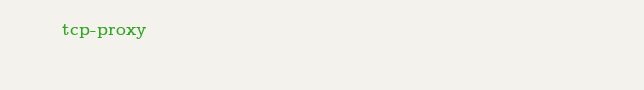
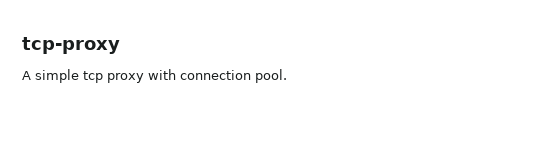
(146, 31) none -> [22,69,287,83] // A simple tcp proxy with connection pool.

